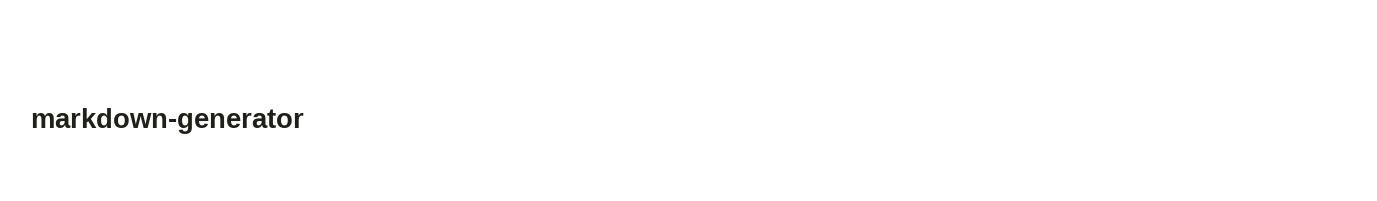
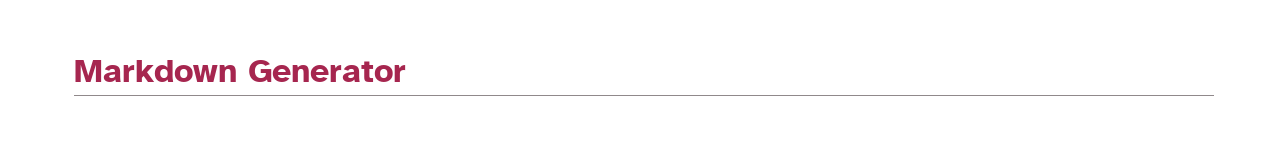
[31,108,304,134] markdown-generator -> [74,60,406,82] Markdown Generator

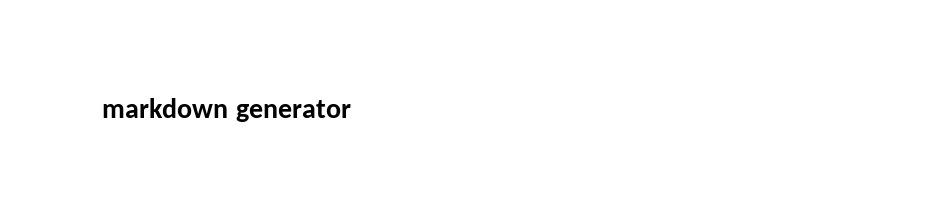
[74,60,406,82] Markdown Generator -> [102,98,351,122] markdown generator

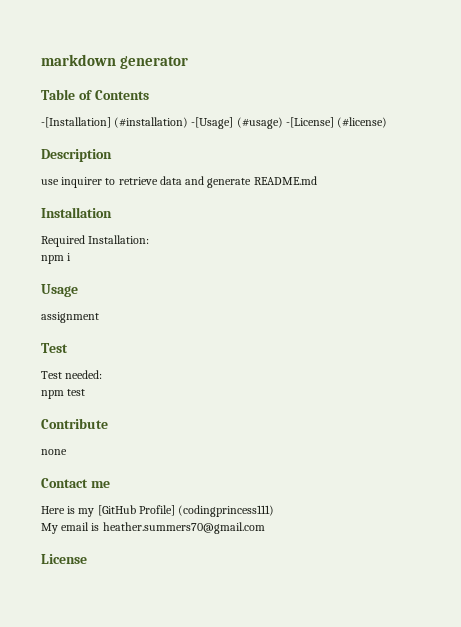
(351, 111) none -> [41,89,149,100] [41,117,388,129] [41,149,112,162] [41,176,317,188] [41,207,112,218] [41,235,150,247] [41,253,72,264] [41,284,78,297] [41,312,99,323] [41,343,68,353] [41,370,103,379] [41,389,86,399] [41,418,108,429] [41,449,67,455] [41,478,110,488] [41,505,275,517] [41,522,265,534] [41,554,87,564] // Table of Contents // -[Installation] (#installation) -[Usage] (#usage) -[License] (#license) // Description // use inquirer to retrieve data and generate README.md // Installation // Required Installation: // npm i // Usage // assignment // Test // Test needed: // npm test // Contribute // none // Contact me // Here is my [GitHub Profile] (codingprincess111) // My email is heather.summers70@gmail.com // License

